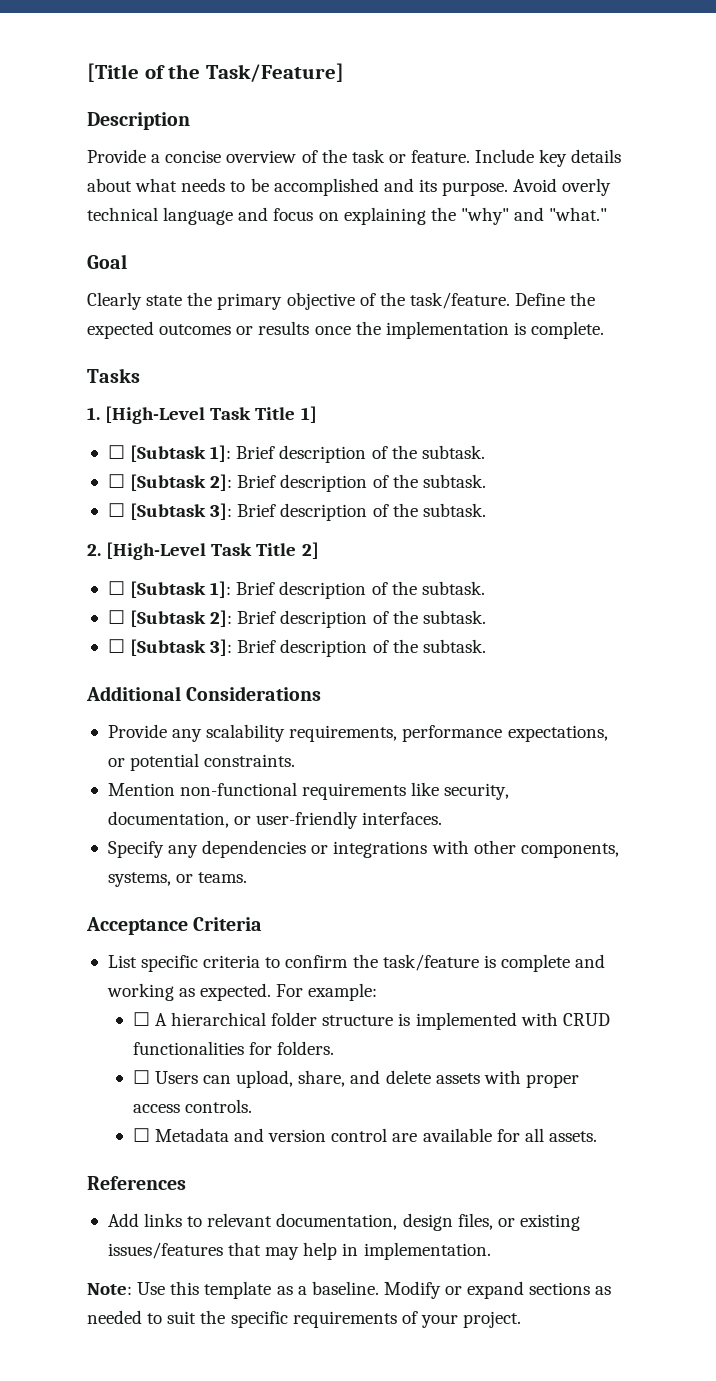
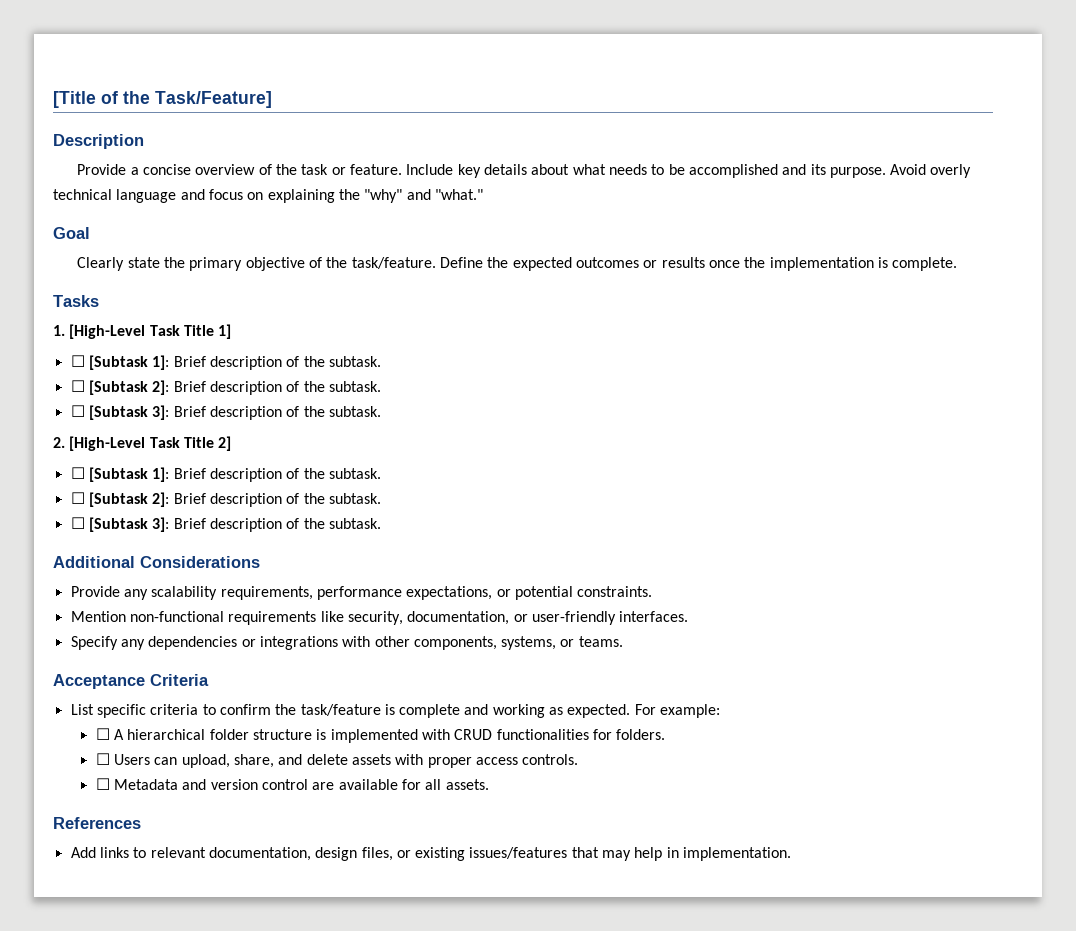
[87,1281,612,1299] [87,1310,522,1328] // Note: Use this template as a baseline. Modify or expand sections as needed to suit the specific requirements of your project. -> (792, 854) none

